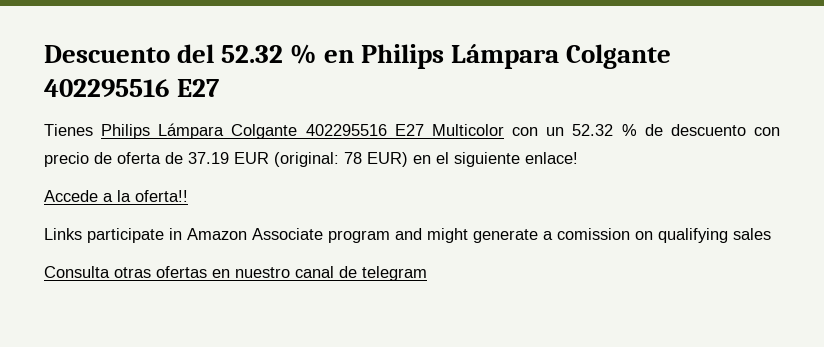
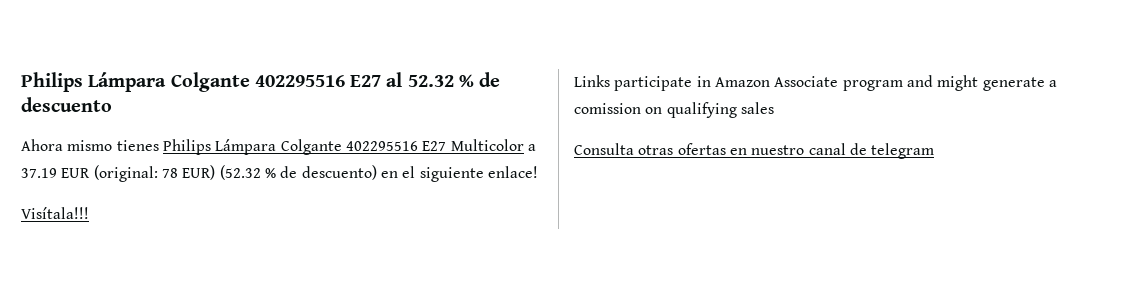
[44,44,672,69] [44,79,221,97] [44,124,93,136] Descuento del 52.32 % en Philips Lámpara Colgante 402295516 E27 // Tienes -> [21,72,501,92] [21,97,112,112] [21,139,159,151] Philips Lámpara Colgante 402295516 E27 al 52.32 % de descuento // Ahora mismo tienes
[512,124,781,136] [44,152,183,167] con un 52.32 % de descuento con precio de oferta de -> [527,144,536,151] a
(408, 159) none -> [219,165,377,180] (52.32 % de descuento)
[44,190,188,202] Accede a la oferta!! -> [21,207,89,219] Visítala!!!

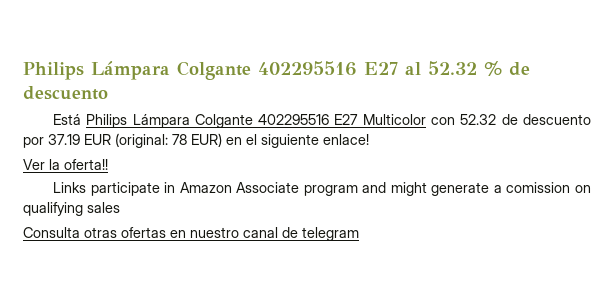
[21,139,159,151] Ahora mismo tienes -> [52,114,81,125] Está
[527,144,536,151] a -> [431,114,591,125] [23,137,44,148] con 52.32 de descuento por
[219,165,377,180] (52.32 % de descuento) -> (222, 140) none
[21,207,89,219] Visítala!!! -> [23,159,108,170] Ver la oferta!!

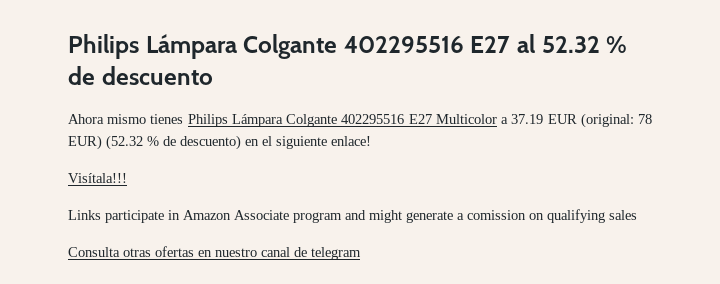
[52,114,81,125] Está -> [68,114,184,124] Ahora mismo tienes
[431,114,591,125] [23,137,44,148] con 52.32 de descuento por -> [501,117,509,124] a
(222, 140) none -> [106,135,241,150] (52.32 % de descuento)
[23,159,108,170] Ver la oferta!! -> [68,173,127,183] Visítala!!!

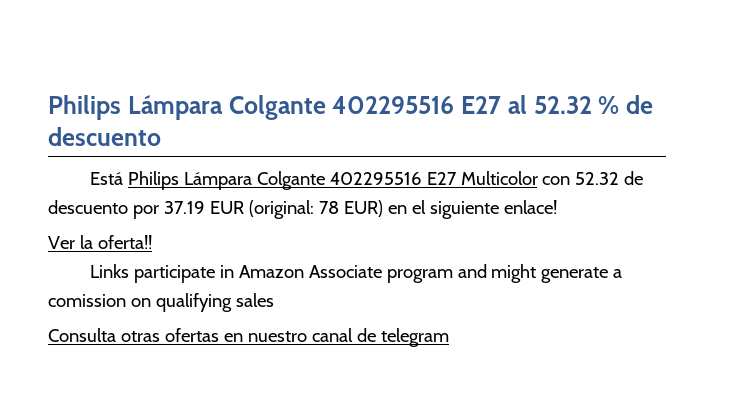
[68,114,184,124] Ahora mismo tienes -> [89,172,123,185] Está
[501,117,509,124] a -> [542,171,644,185] [48,200,159,219] con 52.32 de descuento por
[106,135,241,150] (52.32 % de descuento) -> (383, 208) none
[68,173,127,183] Visítala!!! -> [48,235,152,249] Ver la oferta!!

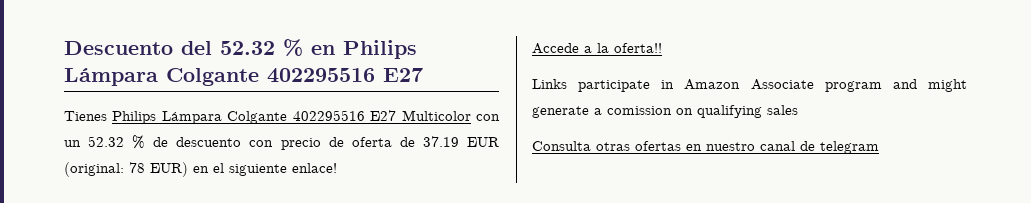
[48,95,653,120] [48,127,161,146] [89,172,123,185] Philips Lámpara Colgante 402295516 E27 al 52.32 % de descuento // Está -> [64,39,417,59] [64,68,423,86] [64,111,107,121] Descuento del 52.32 % en Philips Lámpara Colgante 402295516 E27 // Tienes
[575,171,644,185] [48,200,159,219] 52.32 de descuento por -> [64,135,415,150] un 52.32 % de descuento con precio de oferta de
[48,236,75,249] Ver -> [532,43,592,54] Accede a

